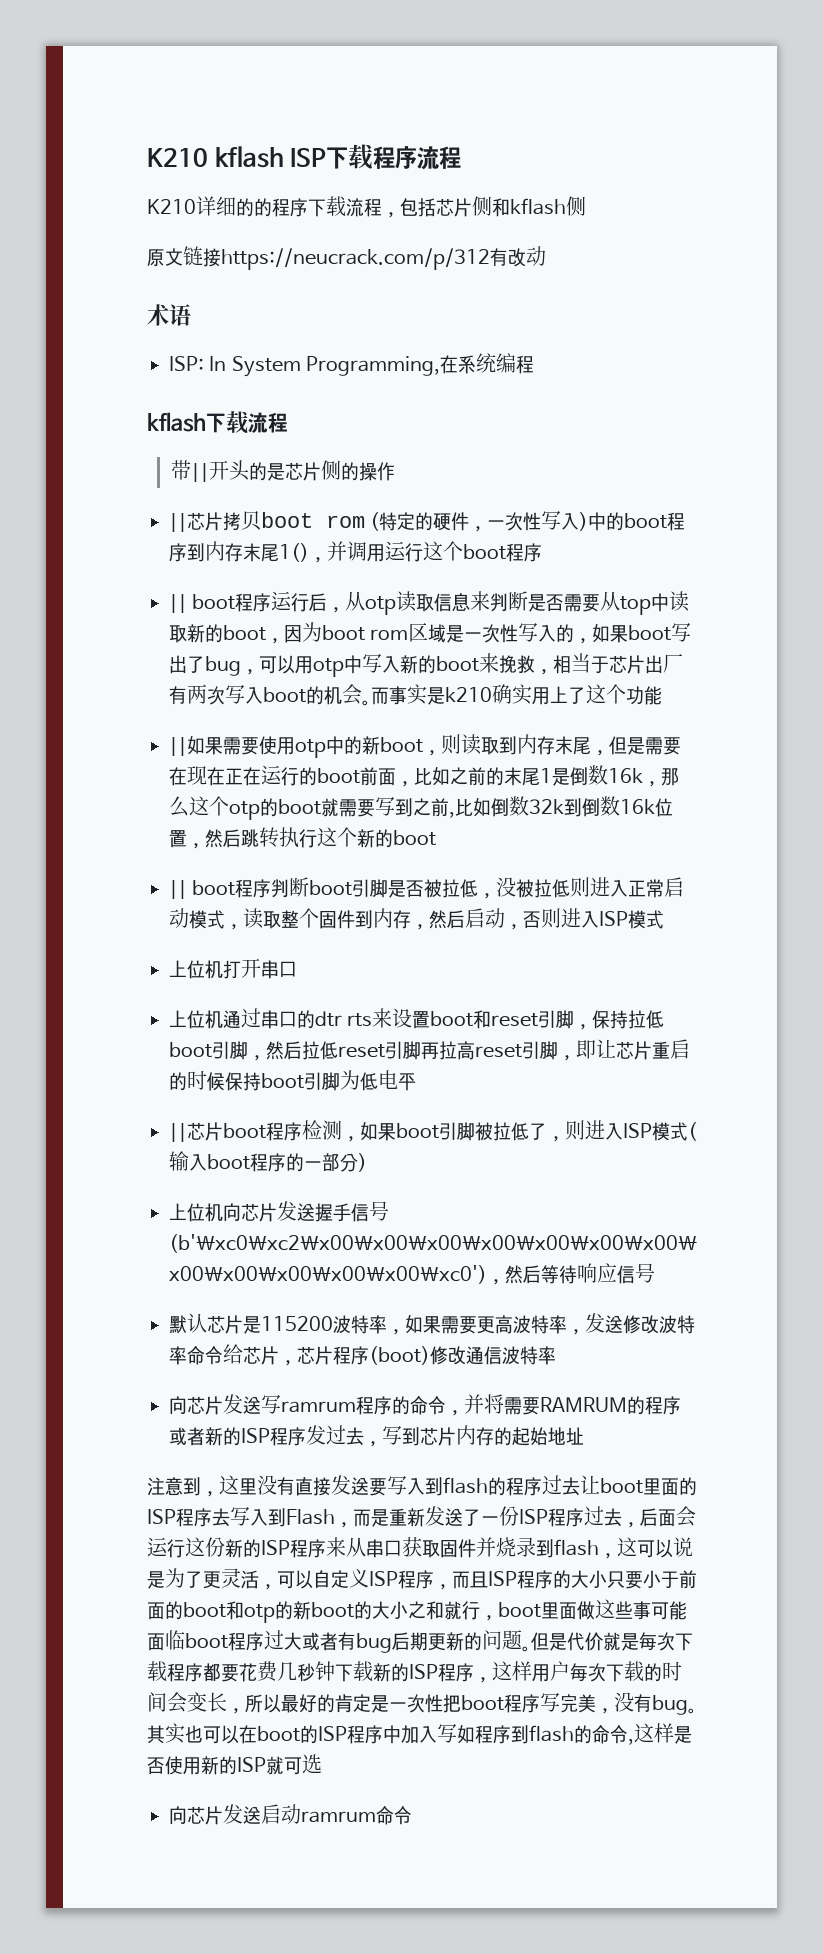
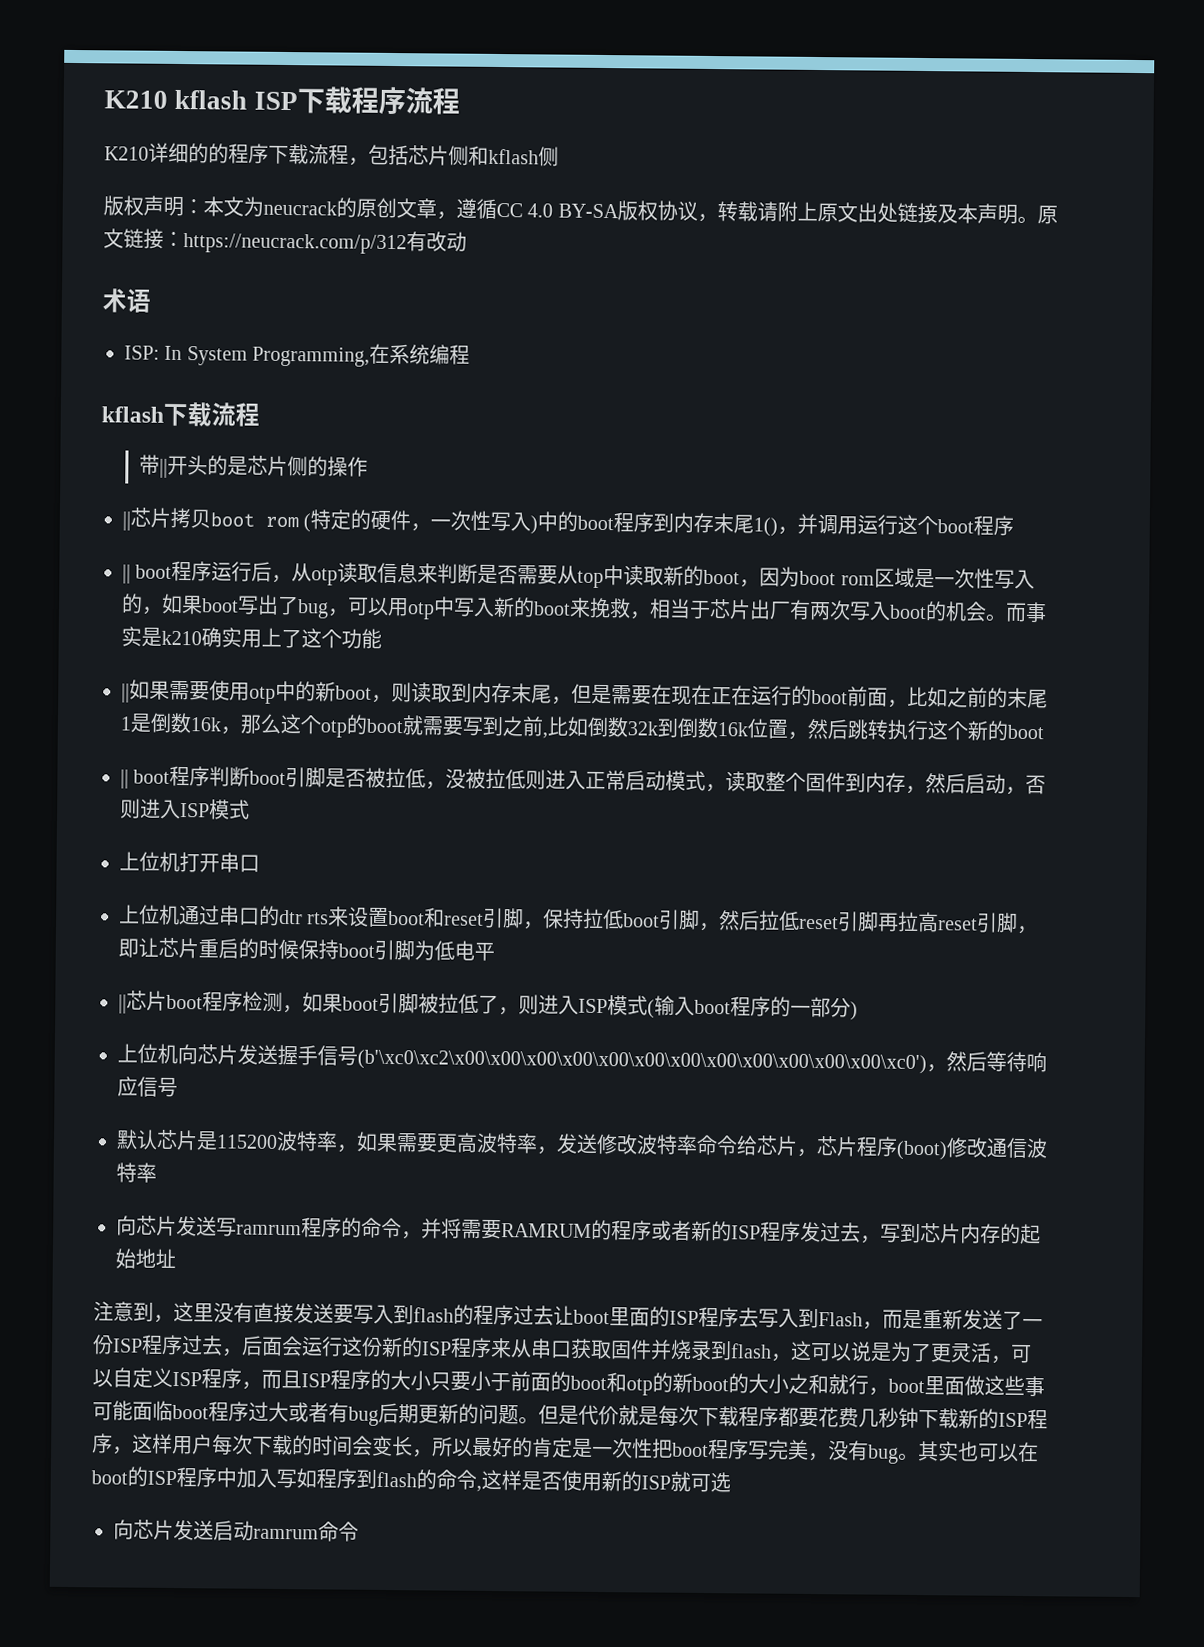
(586, 206) none -> [103,195,1038,225] 版权声明：本文为neucrack的原创文章，遵循CC 4.0 BY-SA版权协议，转载请附上原文出处链接及本声明。
(221, 257) none -> [163,231,184,248] ：

